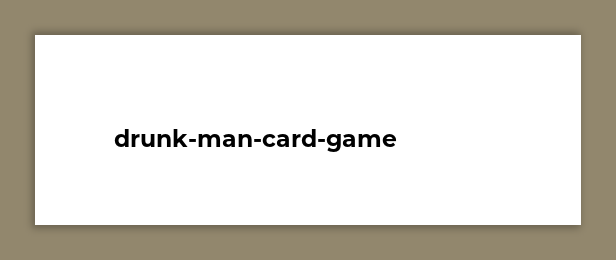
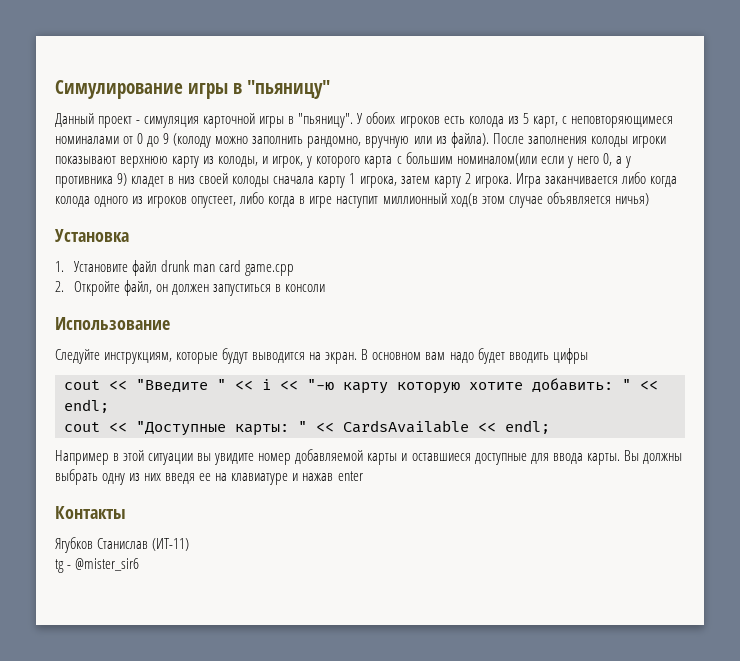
[114,129,397,152] drunk-man-card-game -> [55,80,331,99] [55,112,673,128] [55,132,666,148] [55,152,631,168] [55,172,677,188] [55,192,649,208] [55,229,129,242] [55,260,294,276] [55,280,325,296] [55,317,170,330] [55,348,588,364] [64,378,658,394] [64,399,109,413] [64,420,550,436] [55,449,682,465] [55,469,363,485] [55,506,126,519] [55,537,190,553] [55,558,140,573] Симулирование игры в "пьяницу" // Данный проект - симуляция карточной игры в "пьяницу". У обоих игроков есть колода из 5 карт, с неповторяющимеся номиналами от 0 до 9 (колоду можно заполнить рандомно, вручную или из файла). После заполнения колоды игроки показывают верхнюю карту из колоды, и игрок, у которого карта с большим номиналом(или если у него 0, а у противника 9) кладет в низ своей колоды сначала карту 1 игрока, затем карту 2 игрока. Игра заканчивается либо когда колода одного из игроков опустеет, либо когда в игре наступит миллионный ход(в этом случае объявляется ничья) // Установка // 1. Установите файл drunk man card game.cpp // 2. Откройте файл, он должен запуститься в консоли // Использование // Следуйте инструкциям, которые будут выводится на экран. В основном вам надо будет вводить цифры // cout << "Введите " << i << "-ю карту которую хотите добавить: " << endl; // cout << "Доступные карты: " << CardsAvailable << endl; // Например в этой ситуации вы увидите номер добавляемой карты и оставшиеся доступные для ввода карты. Вы должны выбрать одну из них введя ее на клавиатуре и нажав enter // Контакты // Ягубков Станислав (ИТ-11) // tg - @mister_sir6

